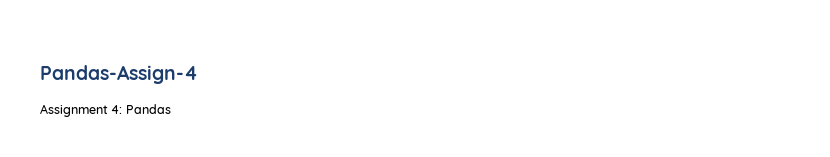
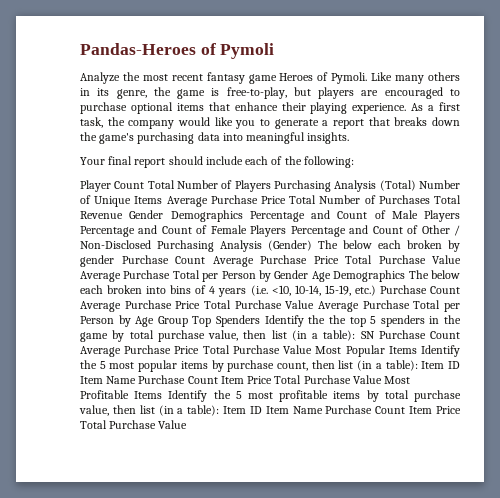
[40,65,198,84] [40,104,171,117] Pandas-Assign-4 // Assignment 4: Pandas -> [80,43,275,59] [80,72,460,84] [80,87,460,99] [80,102,460,114] [80,117,460,129] [80,132,350,144] [80,156,354,168] [80,180,460,192] [80,195,461,207] [80,210,460,222] [80,225,460,237] [80,240,460,252] [80,255,461,267] [80,270,460,282] [80,285,460,297] [80,300,460,312] [80,315,462,327] [80,330,460,342] [80,345,461,357] [80,360,461,372] [80,375,411,384] [80,390,461,402] [79,405,462,416] [80,420,188,429] Pandas-Heroes of Pymoli // Analyze the most recent fantasy game Heroes of Pymoli. Like many others in its genre, the game is free-to-play, but players are encouraged to purchase optional items that enhance their playing experience. As a first task, the company would like you to generate a report that breaks down the game's purchasing data into meaningful insights. // Your final report should include each of the following: // Player Count Total Number of Players Purchasing Analysis (Total) Number of Unique Items Average Purchase Price Total Number of Purchases Total Revenue Gender Demographics Percentage and Count of Male Players Percentage and Count of Female Players Percentage and Count of Other / Non-Disclosed Purchasing Analysis (Gender) The below each broken by gender Purchase Count Average Purchase Price Total Purchase Value Average Purchase Total per Person by Gender Age Demographics The below each broken into bins of 4 years (i.e. <10, 10-14, 15-19, etc.) Purchase Count Average Purchase Price Total Purchase Value Average Purchase Total per Person by Age Group Top Spenders Identify the the top 5 spenders in the game by total purchase value, then list (in a table): SN Purchase Count Average Purchase Price Total Purchase Value Most Popular Items Identify the 5 most popular items by purchase count, then list (in a table): Item ID Item Name Purchase Count Item Price Total Purchase Value Most Profitable Items Identify the 5 most profitable items by total purchase value, then list (in a table): Item ID Item Name Purchase Count Item Price Total Purchase Value

